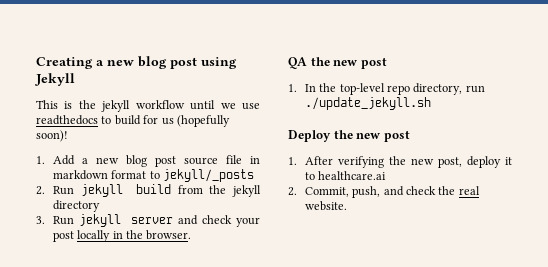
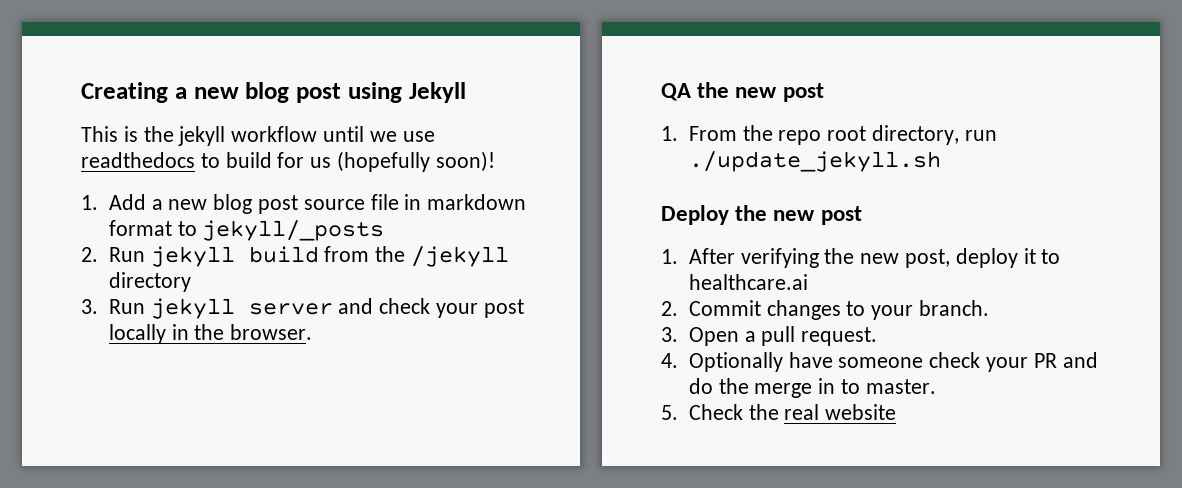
[232,185,261,197] jekyll -> [410,246,509,267] /jekyll
[304,83,411,95] In the top-level repo -> [688,125,867,145] From the repo root
[304,186,437,198] Commit, push, and check -> [688,300,989,320] [661,326,878,346] [661,352,1098,372] [688,378,936,398] [661,404,743,420] Commit changes to your branch. // 3. Open a pull request. // 4. Optionally have someone check your PR and do the merge in to master. // 5. Check
[304,201,347,211] website. -> [825,404,897,420] website

